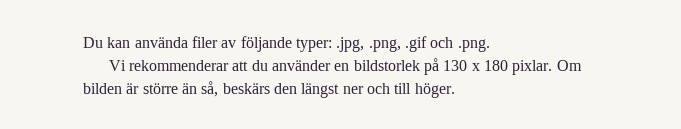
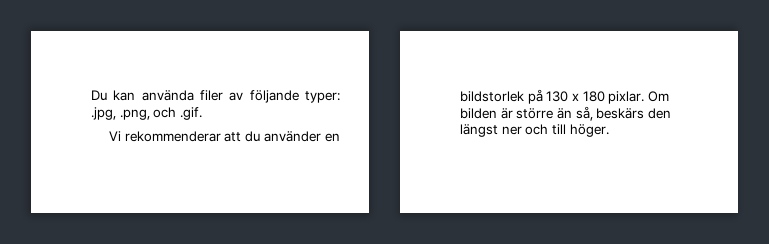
[404,36,490,52] .gif och .png. -> [153,107,202,120] och .gif.

